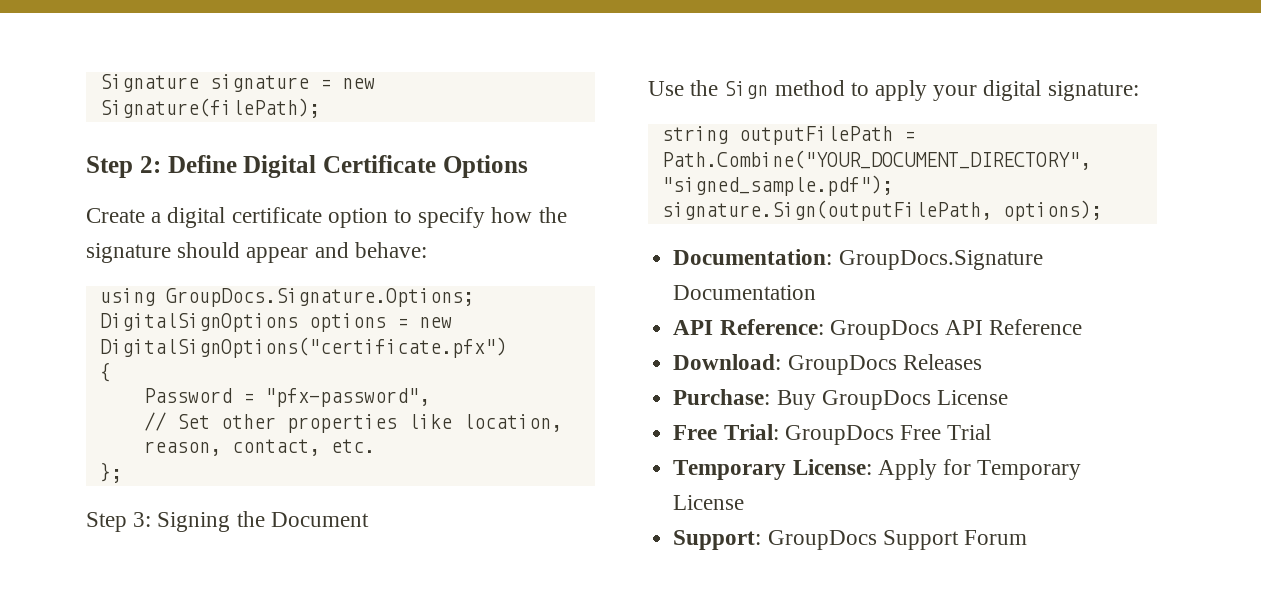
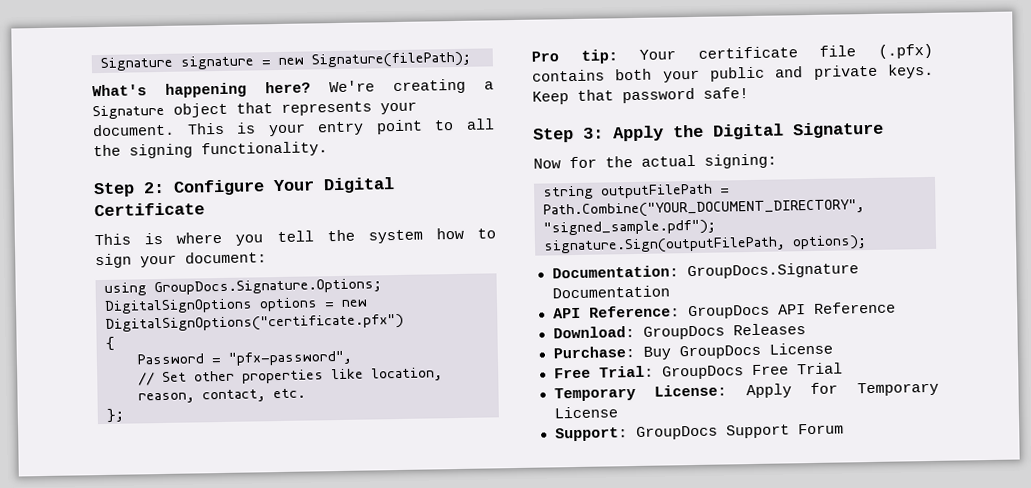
(320, 108) none -> [92,78,494,98] [92,101,417,120] [92,118,495,137] [93,141,328,159] // What's happening here? We're creating a Signature object that represents your document. This is your entry point to all the signing functionality.
[167,155,237,173] Define -> [173,179,315,196] Configure Your
[442,155,528,178] [86,207,567,228] [86,242,427,263] Options // Create a digital certificate option to specify how the signature should appear and behave: -> [94,227,496,246] [95,251,267,269] // This is where you tell the system how to sign your document:
[86,511,369,532] [648,80,1139,101] Step 3: Signing the Document // Use the Sign method to apply your digital signature: -> [531,43,933,64] [532,63,934,83] [532,87,749,105] [533,121,884,143] [533,153,777,169] Pro tip: Your certificate file (.pfx) contains both your public and private keys. Keep that password safe! // Step 3: Apply the Digital Signature // Now for the actual signing:

